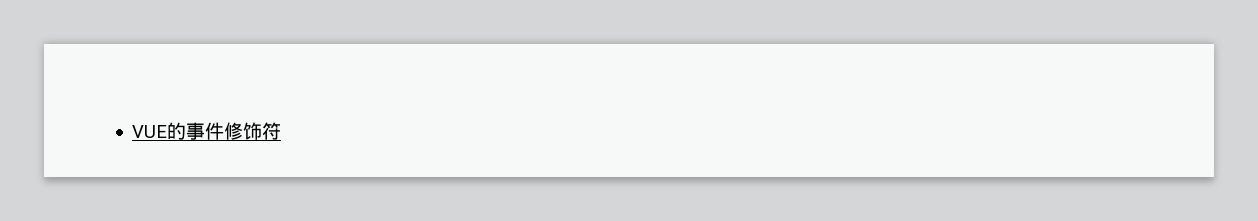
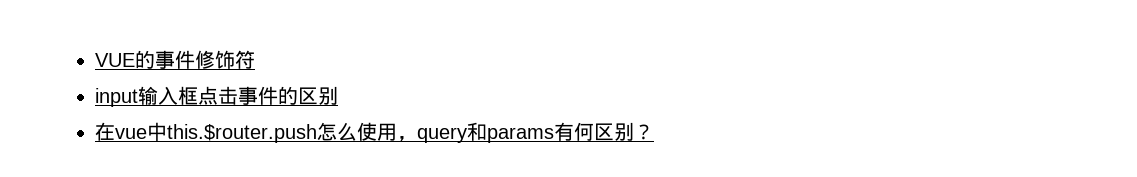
(282, 131) none -> [95,86,338,107] [95,122,654,143] // input输入框点击事件的区别 // 在vue中this.$router.push怎么使用，query和params有何区别？

